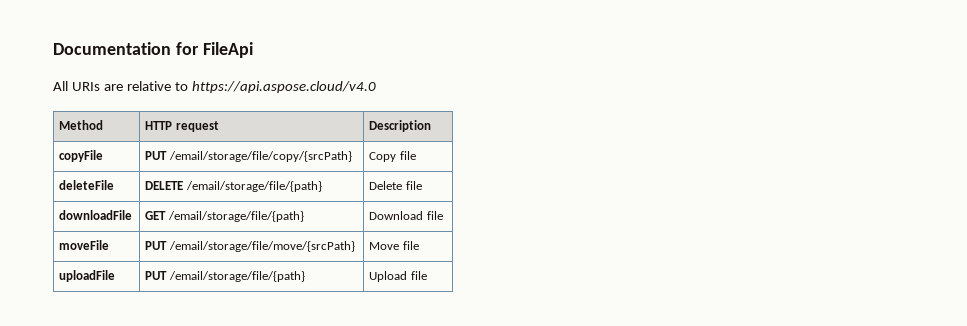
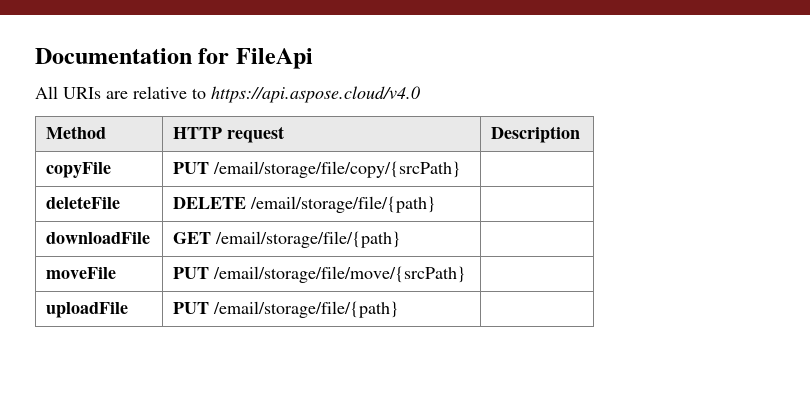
[369,151,416,162] Copy file -> (462, 169) none
[369,181,422,190] Delete file -> (437, 204) none
[369,211,443,220] Download file -> (402, 239) none
[369,241,419,250] Move file -> (467, 274) none
[369,271,427,282] Upload file -> (400, 309) none

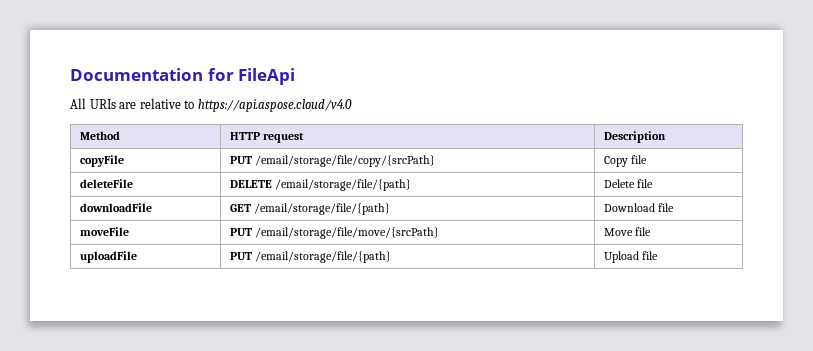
(462, 169) none -> [604,155,648,167] Copy file
(437, 204) none -> [604,179,654,188] Delete file
(402, 239) none -> [604,203,675,212] Download file
(467, 274) none -> [604,227,652,236] Move file
(400, 309) none -> [604,251,659,263] Upload file

